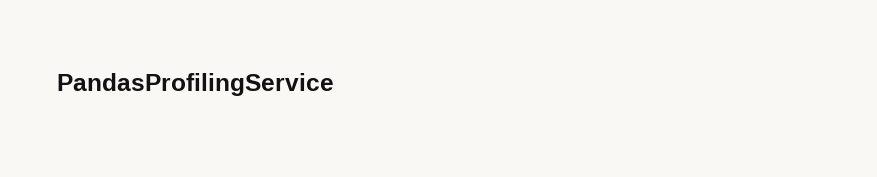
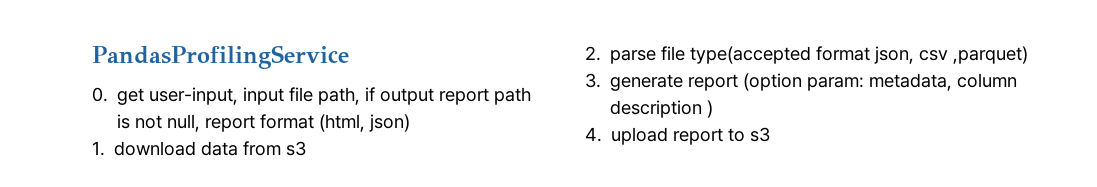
(334, 84) none -> [92,87,532,105] [117,114,411,132] [92,141,307,156] [585,46,1029,64] [585,73,1018,91] [610,100,714,118] [585,127,771,145] // 0. get user-input, input file path, if output report path is not null, report format (html, json) // 1. download data from s3 // 2. parse file type(accepted format json, csv ,parquet) // 3. generate report (option param: metadata, column description ) // 4. upload report to s3

